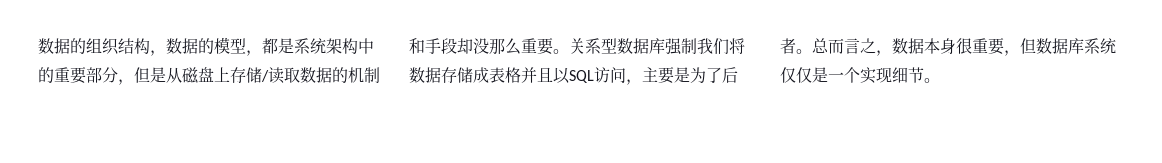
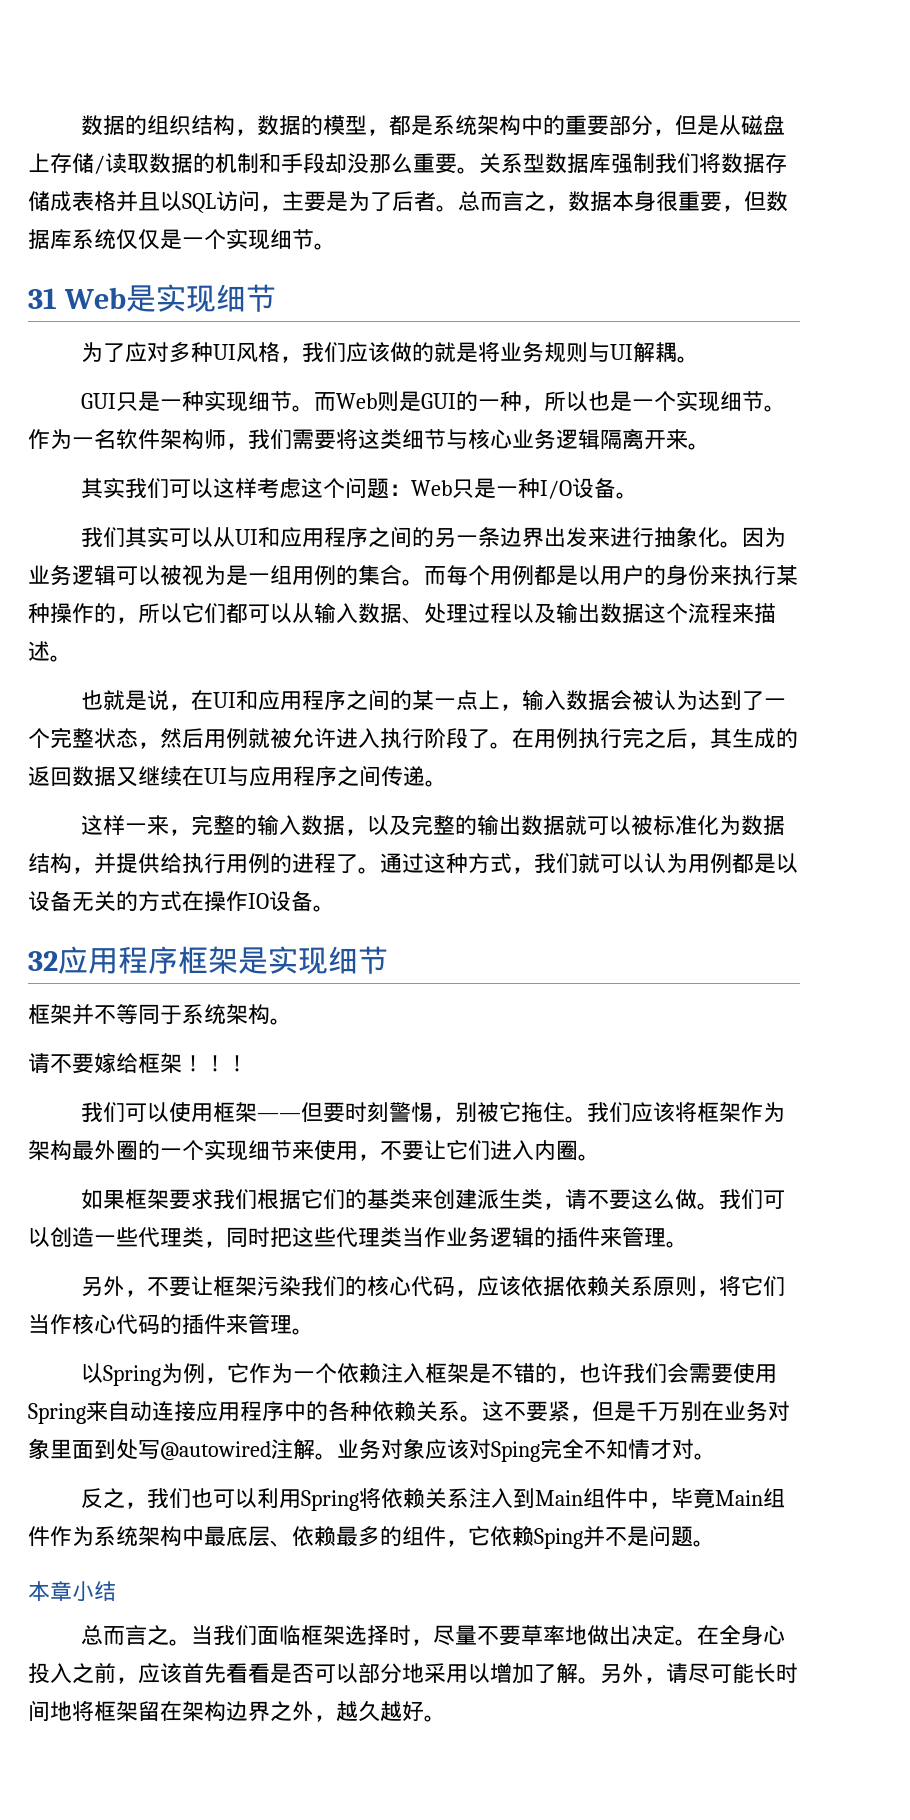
(940, 80) none -> [28,284,276,313] [81,341,700,363] [81,391,787,412] [28,428,710,450] [81,477,639,499] [81,526,787,548] [28,564,798,586] [28,603,776,624] [28,641,72,662] [81,689,787,711] [28,727,798,749] [28,765,447,787] [81,814,786,836] [28,853,798,874] [28,891,335,912] [28,946,388,975] [28,1004,292,1025] [28,1053,248,1074] [81,1101,786,1123] [28,1140,600,1161] [81,1189,786,1210] [28,1227,688,1248] [81,1275,786,1297] [28,1314,314,1335] [81,1363,778,1386] [28,1401,790,1424] [28,1438,716,1462] [81,1487,786,1511] [28,1525,715,1549] [28,1581,116,1601] [81,1625,786,1646] [28,1662,798,1684] [28,1700,446,1722] // 31 Web是实现细节 // 为了应对多种UI风格，我们应该做的就是将业务规则与UI解耦。 // GUI只是一种实现细节。而Web则是GUI的一种，所以也是一个实现细节。作为一名软件架构师，我们需要将这类细节与核心业务逻辑隔离开来。 // 其实我们可以这样考虑这个问题：Web只是一种I/O设备。 // 我们其实可以从UI和应用程序之间的另一条边界出发来进行抽象化。因为业务逻辑可以被视为是一组用例的集合。而每个用例都是以用户的身份来执行某种操作的，所以它们都可以从输入数据、处理过程以及输出数据这个流程来描述。 // 也就是说，在UI和应用程序之间的某一点上，输入数据会被认为达到了一个完整状态，然后用例就被允许进入执行阶段了。在用例执行完之后，其生成的返回数据又继续在UI与应用程序之间传递。 // 这样一来，完整的输入数据，以及完整的输出数据就可以被标准化为数据结构，并提供给执行用例的进程了。通过这种方式，我们就可以认为用例都是以设备无关的方式在操作IO设备。 // 32应用程序框架是实现细节 // 框架并不等同于系统架构。 // 请不要嫁给框架！！！ // 我们可以使用框架——但要时刻警惕，别被它拖住。我们应该将框架作为架构最外圈的一个实现细节来使用，不要让它们进入内圈。 // 如果框架要求我们根据它们的基类来创建派生类，请不要这么做。我们可以创造一些代理类，同时把这些代理类当作业务逻辑的插件来管理。 // 另外，不要让框架污染我们的核心代码，应该依据依赖关系原则，将它们当作核心代码的插件来管理。 // 以Spring为例，它作为一个依赖注入框架是不错的，也许我们会需要使用Spring来自动连接应用程序中的各种依赖关系。这不要紧，但是千万别在业务对象里面到处写@autowired注解。业务对象应该对Sping完全不知情才对。 // 反之，我们也可以利用Spring将依赖关系注入到Main组件中，毕竟Main组件作为系统架构中最底层、依赖最多的组件，它依赖Sping并不是问题。 // 本章小结 // 总而言之。当我们面临框架选择时，尽量不要草率地做出决定。在全身心投入之前，应该首先看看是否可以部分地采用以增加了解。另外，请尽可能长时间地将框架留在架构边界之外，越久越好。

